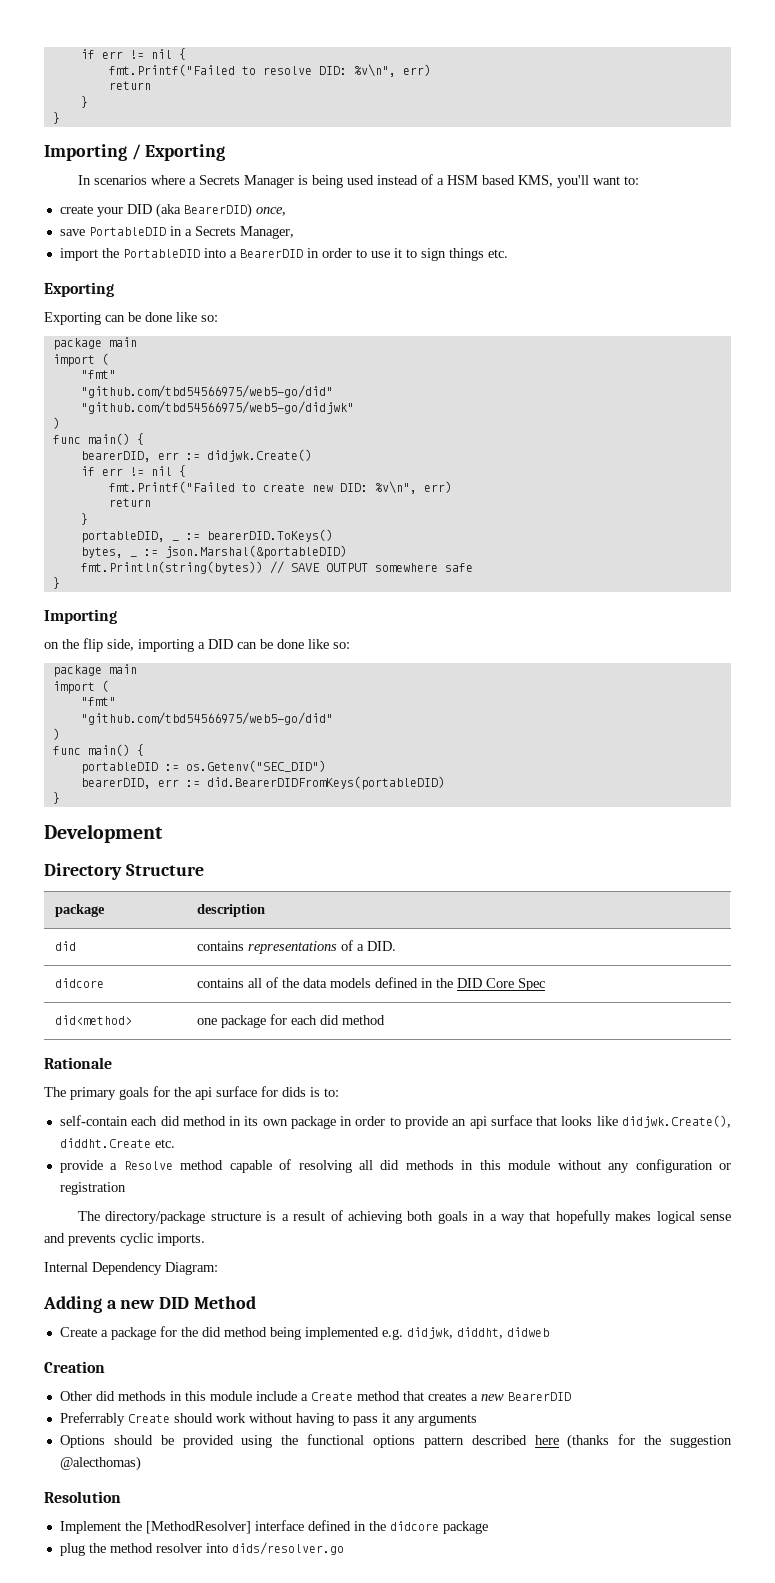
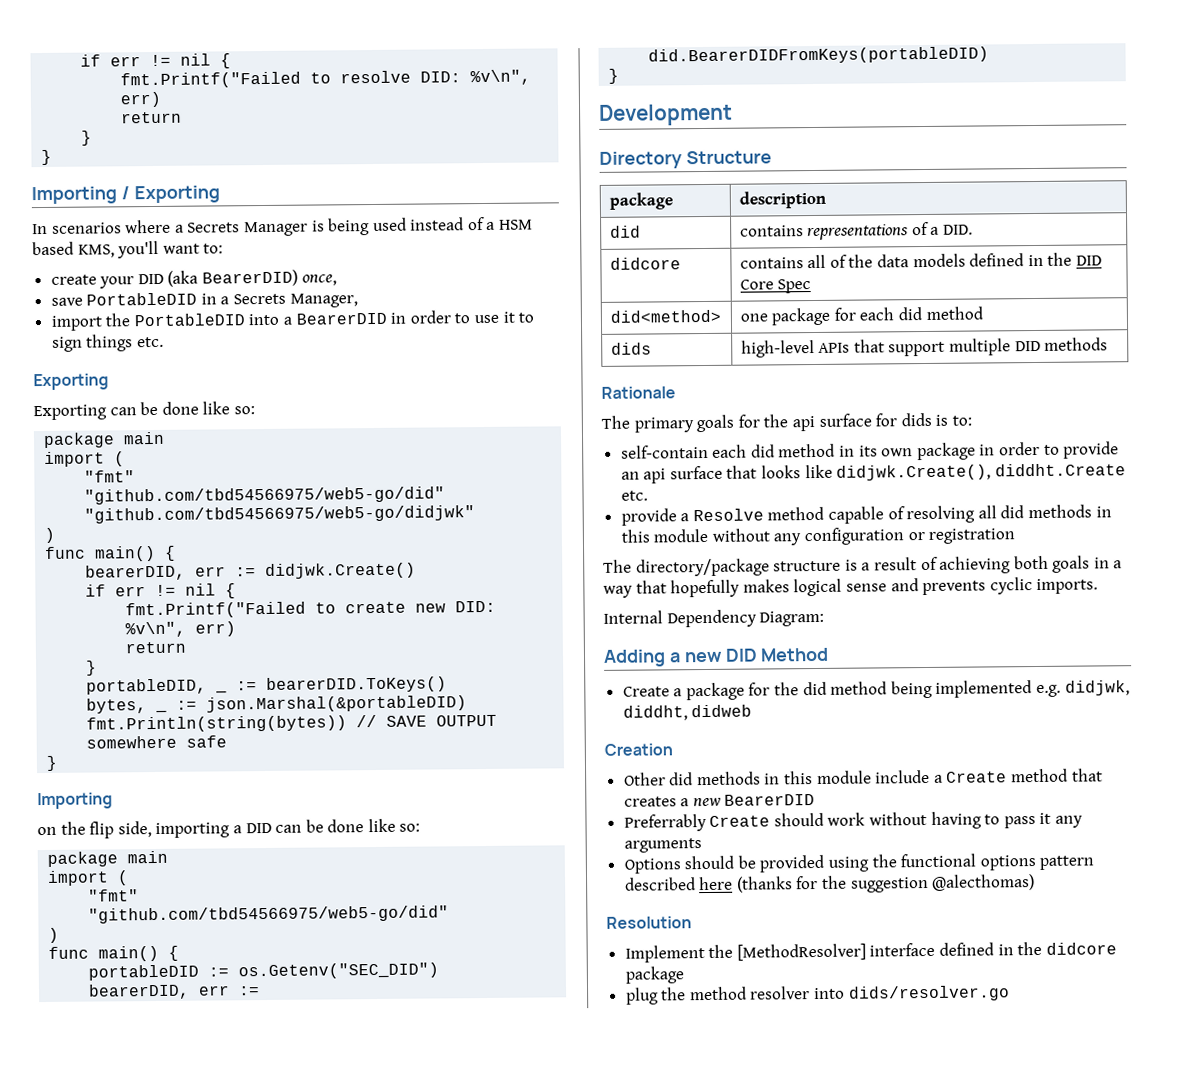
(386, 1020) none -> [610,342,652,355] [740,337,1109,358] // dids | high-level APIs that support multiple DID methods

